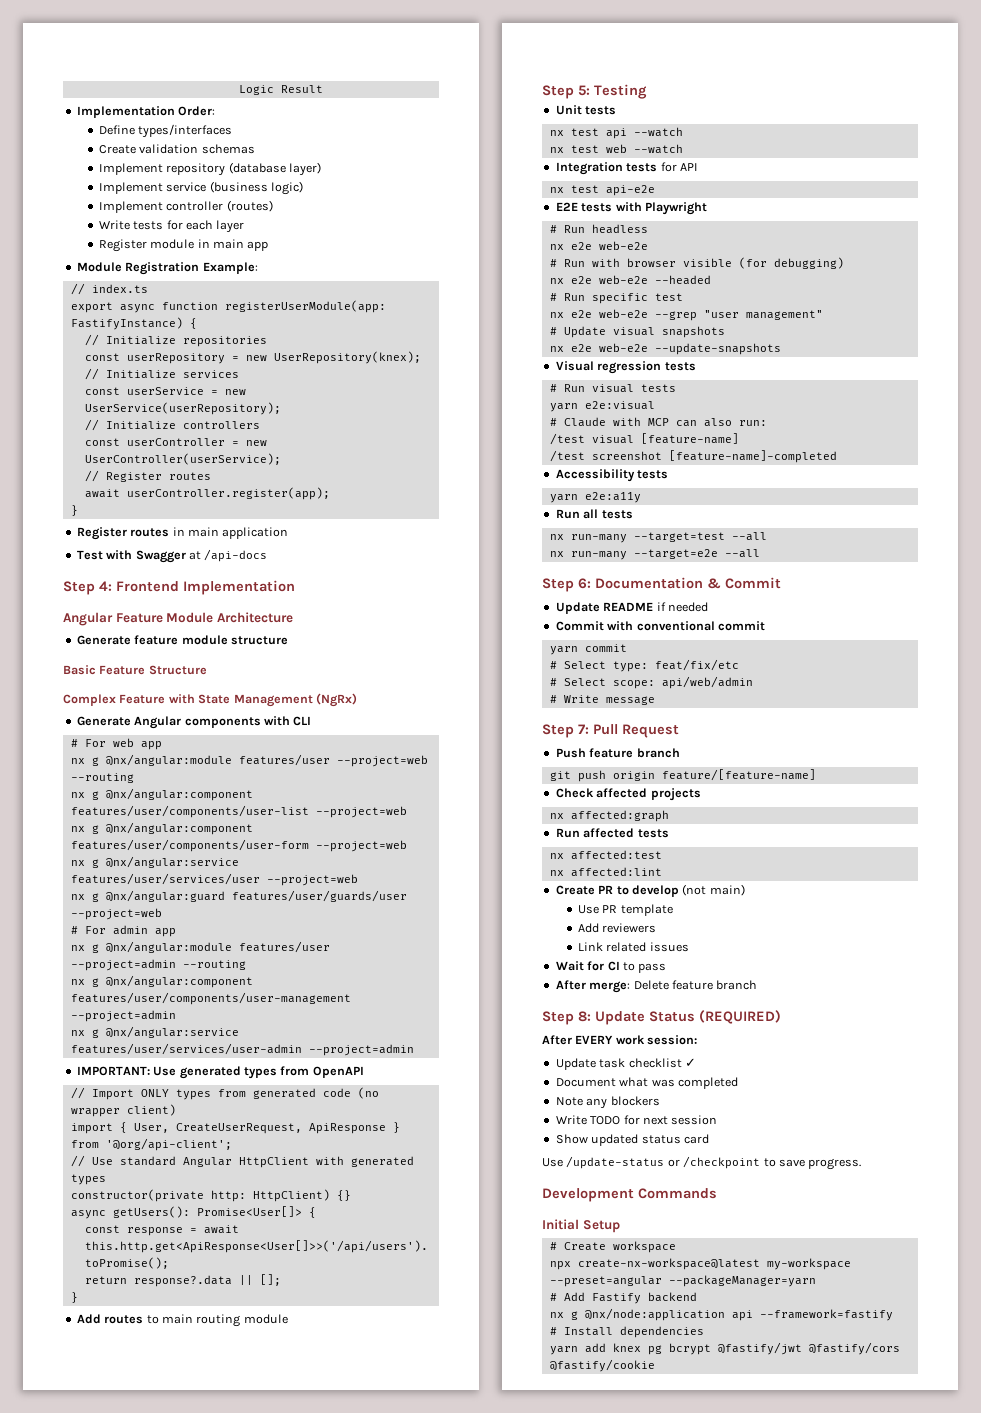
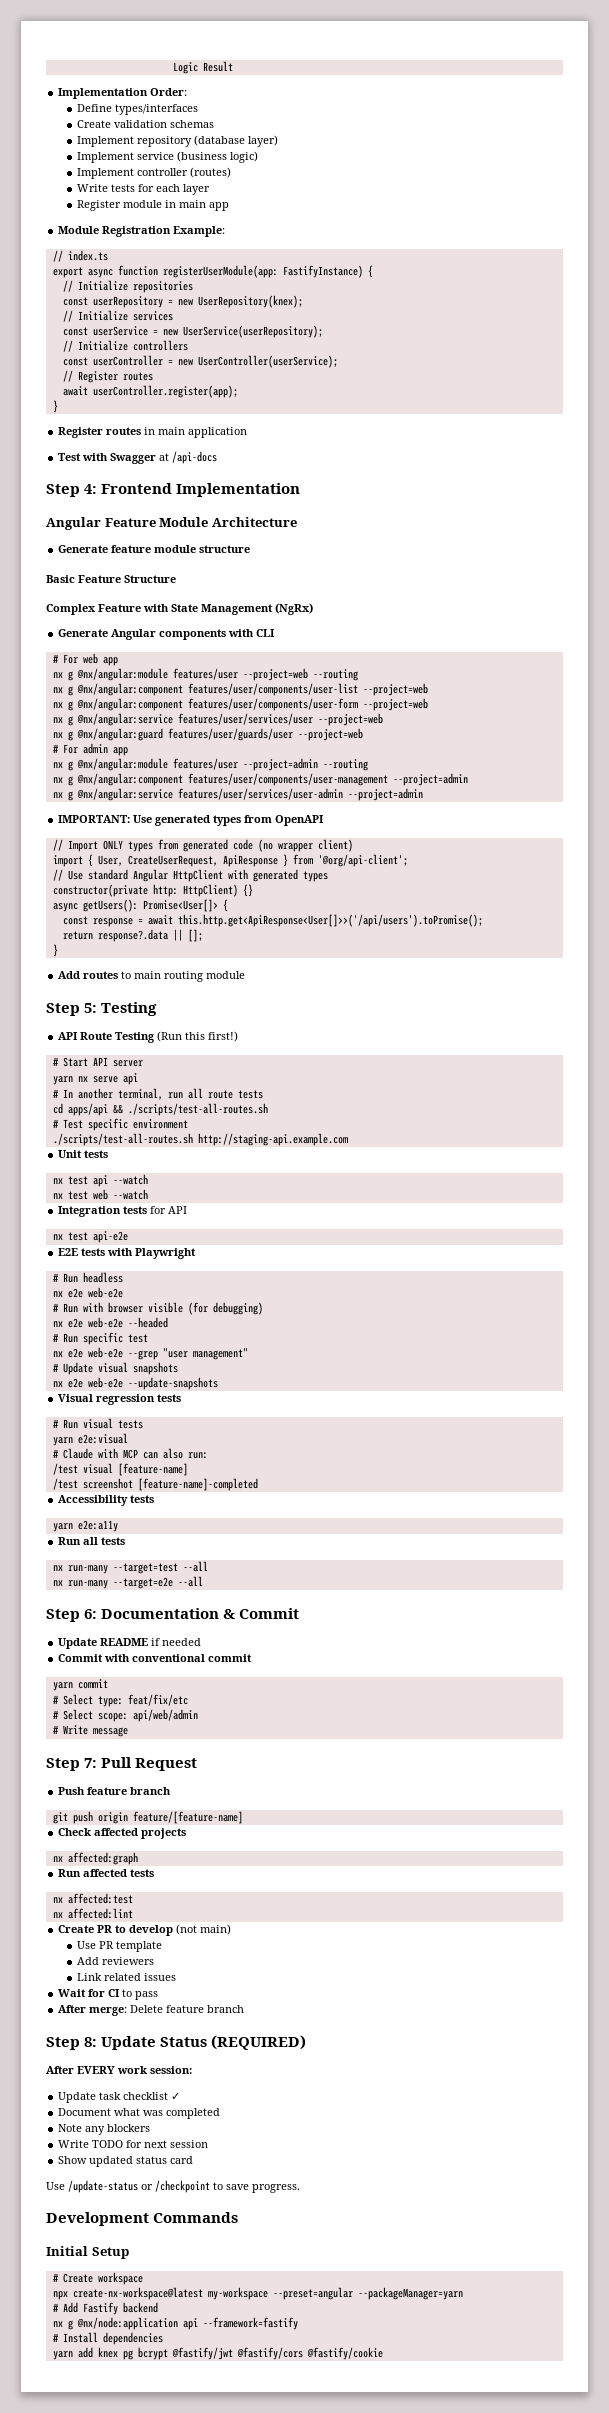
(647, 91) none -> [58,1031,239,1043] [52,1057,143,1067] [52,1073,138,1085] [52,1088,263,1100] [52,1103,268,1116] [52,1118,188,1131] [52,1133,348,1146] // API Route Testing (Run this first!) // # Start API server // yarn nx serve api // # In another terminal, run all route tests // cd apps/api && ./scripts/test-all-routes.sh // # Test specific environment // ./scripts/test-all-routes.sh http://staging-api.example.com

